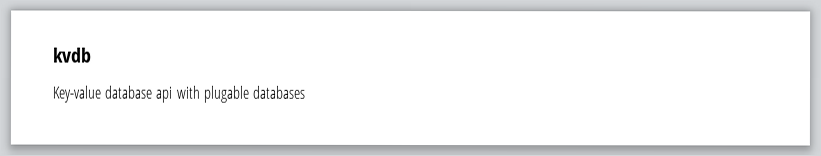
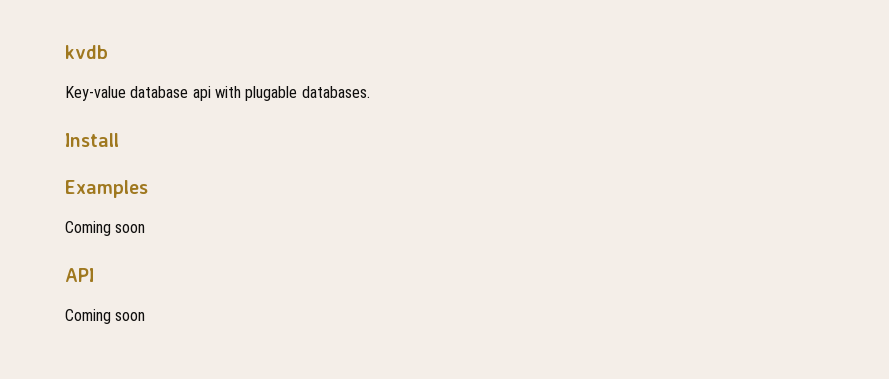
[251,85,305,99] databases -> [301,86,370,98] [65,133,119,147] [65,180,148,198] [65,221,146,236] [65,268,94,282] [65,309,146,324] databases. // Install // Examples // Coming soon // API // Coming soon

